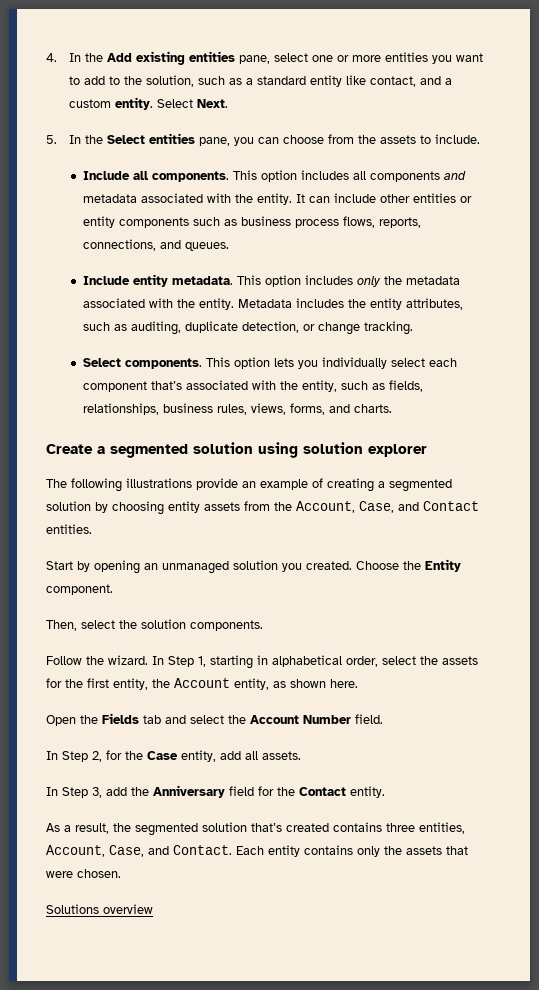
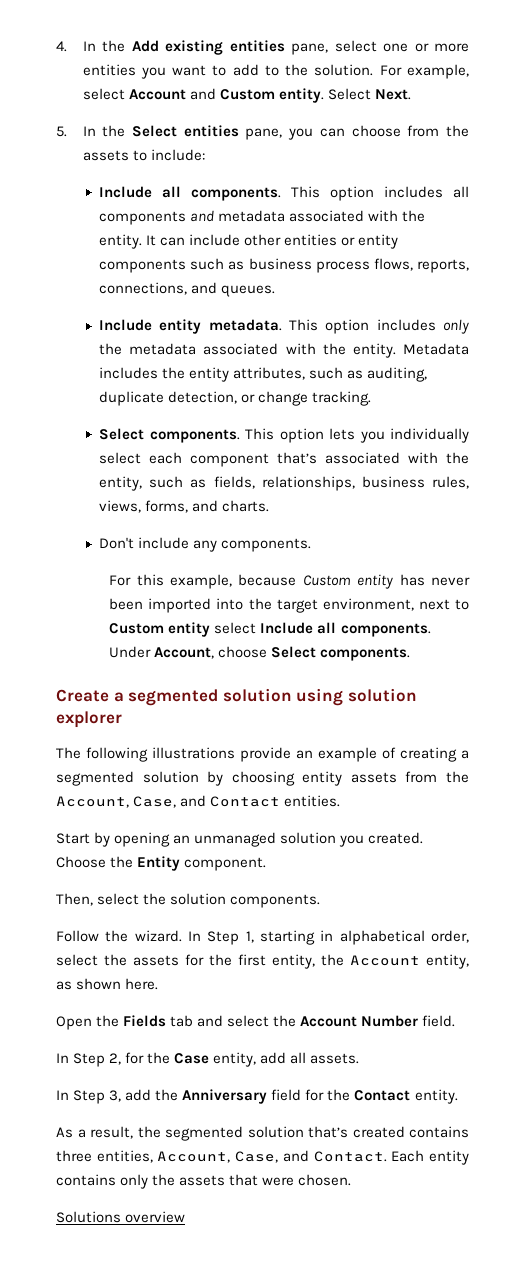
[145,75,452,87] [68,99,111,108] solution, such as a standard entity like contact, and a custom -> [314,64,469,79] [82,88,275,100] solution. For example, select Account and Custom
[434,134,480,144] include. -> [150,149,205,161] include:
(393, 408) none -> [99,537,312,552] [109,574,471,589] [109,598,470,613] [109,622,431,637] [109,646,411,661] // Don't include any components. // For this example, because Custom entity has never been imported into the target environment, next to Custom entity select Include all components. Under Account, choose Select components.

